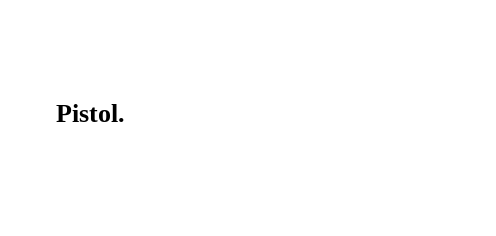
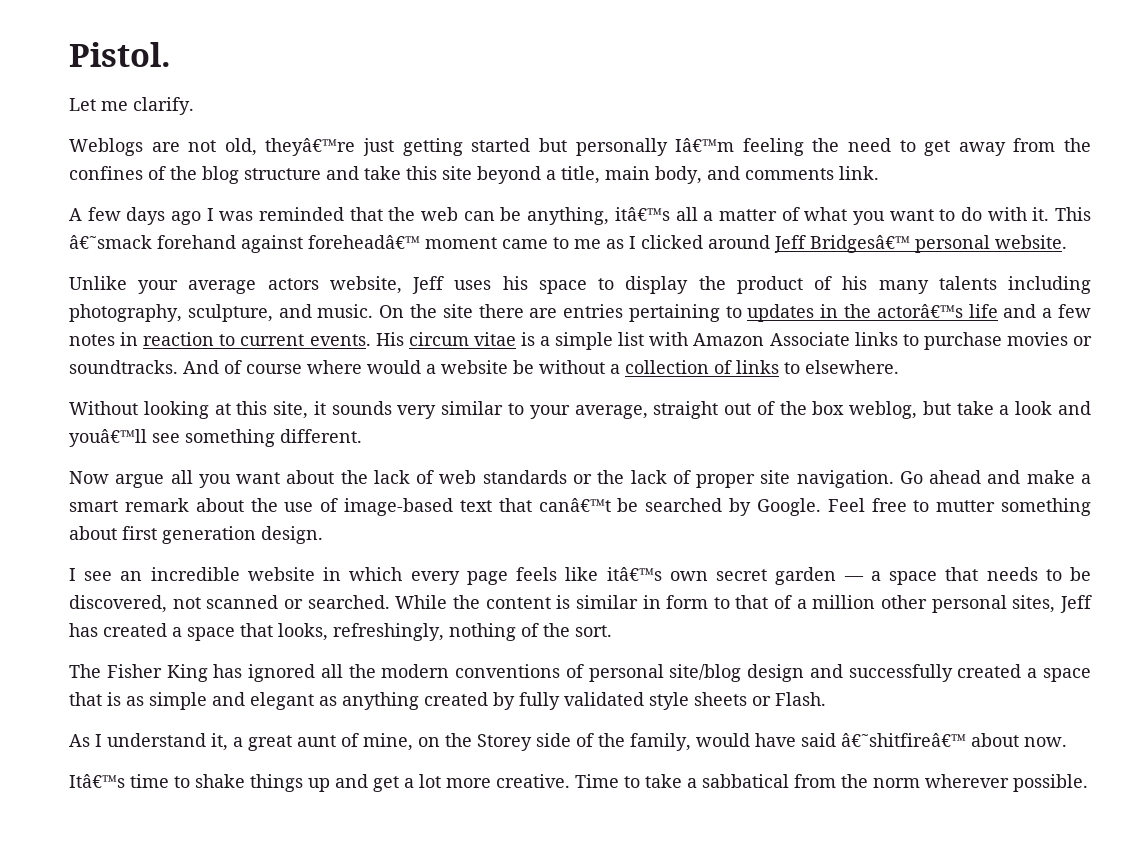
(125, 113) none -> [69,97,194,115] [69,138,1091,156] [69,166,879,184] [69,207,1091,225] [69,235,1067,253] [69,276,1092,294] [69,304,1091,322] [69,332,1093,350] [69,360,899,374] [69,401,1091,419] [69,429,362,447] [69,470,1091,488] [69,498,1092,516] [69,526,323,544] [69,567,1091,585] [69,595,1092,613] [69,623,612,641] [69,664,1091,682] [69,692,826,710] [69,733,1067,751] [69,774,1088,792] // Let me clarify. // Weblogs are not old, theyâ€™re just getting started but personally Iâ€™m feeling the need to get away from the confines of the blog structure and take this site beyond a title, main body, and comments link. // A few days ago I was reminded that the web can be anything, itâ€™s all a matter of what you want to do with it. This â€˜smack forehand against foreheadâ€™ moment came to me as I clicked around Jeff Bridgesâ€™ personal website. // Unlike your average actors website, Jeff uses his space to display the product of his many talents including photography, sculpture, and music. On the site there are entries pertaining to updates in the actorâ€™s life and a few notes in reaction to current events. His circum vitae is a simple list with Amazon Associate links to purchase movies or soundtracks. And of course where would a website be without a collection of links to elsewhere. // Without looking at this site, it sounds very similar to your average, straight out of the box weblog, but take a look and youâ€™ll see something different. // Now argue all you want about the lack of web standards or the lack of proper site navigation. Go ahead and make a smart remark about the use of image-based text that canâ€™t be searched by Google. Feel free to mutter something about first generation design. // I see an incredible website in which every page feels like itâ€™s own secret garden — a space that needs to be discovered, not scanned or searched. While the content is similar in form to that of a million other personal sites, Jeff has created a space that looks, refreshingly, nothing of the sort. // The Fisher King has ignored all the modern conventions of personal site/blog design and successfully created a space that is as simple and elegant as anything created by fully validated style sheets or Flash. // As I understand it, a great aunt of mine, on the Storey side of the family, would have said â€˜shitfireâ€™ about now. // Itâ€™s time to shake things up and get a lot more creative. Time to take a sabbatical from the norm wherever possible.

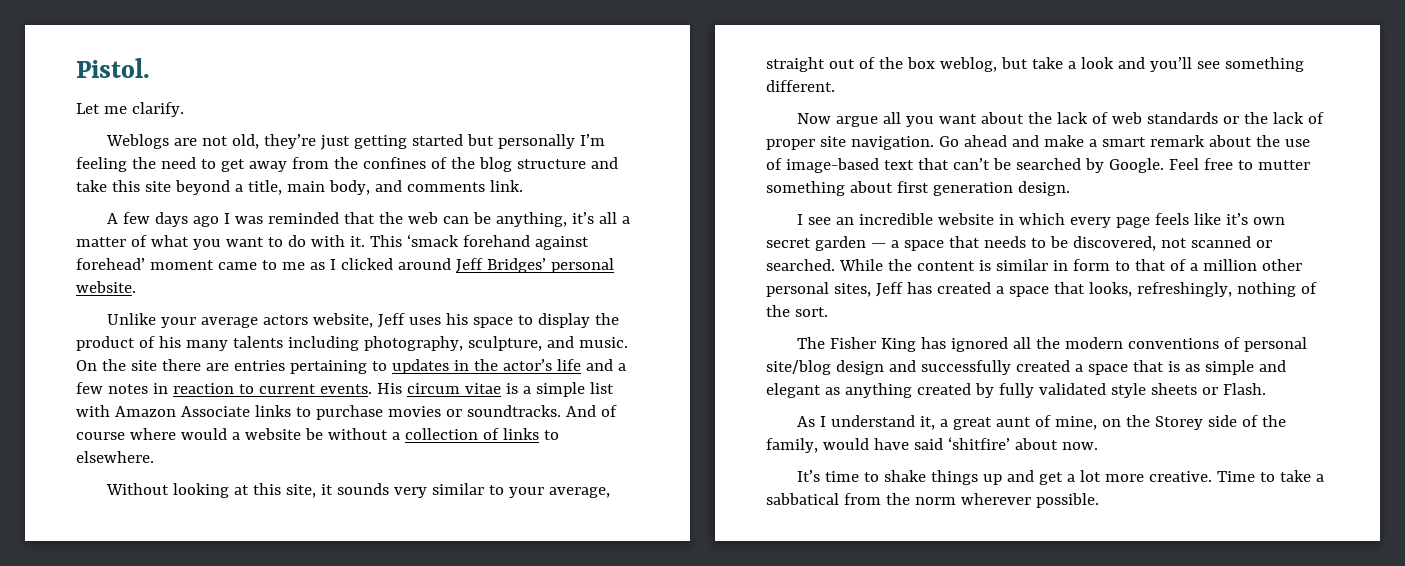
[265,138,356,156] theyâ€™re -> [263,134,316,149] they’re
[675,138,735,152] Iâ€™m -> [579,134,605,146] I’m
[614,207,670,221] itâ€™s -> [571,212,594,224] it’s
[69,235,152,249] â€˜smack -> [406,234,459,247] ‘smack
[308,235,420,249] foreheadâ€™ -> [76,258,145,270] forehead’
[810,235,910,253] Bridgesâ€™ -> [486,258,546,273] Bridges’
[876,304,963,318] actorâ€™s -> [502,359,552,371] actor’s
[69,429,147,447] youâ€™ll -> [1149,57,1192,72] you’ll
[538,498,611,512] canâ€™t -> [952,158,990,170] can’t
[606,567,662,581] itâ€™s -> [1225,213,1248,225] it’s
[841,733,966,747] â€˜shitfireâ€™ -> [947,437,1010,450] ‘shitfire’
[69,774,125,788] Itâ€™s -> [796,470,820,482] It’s

